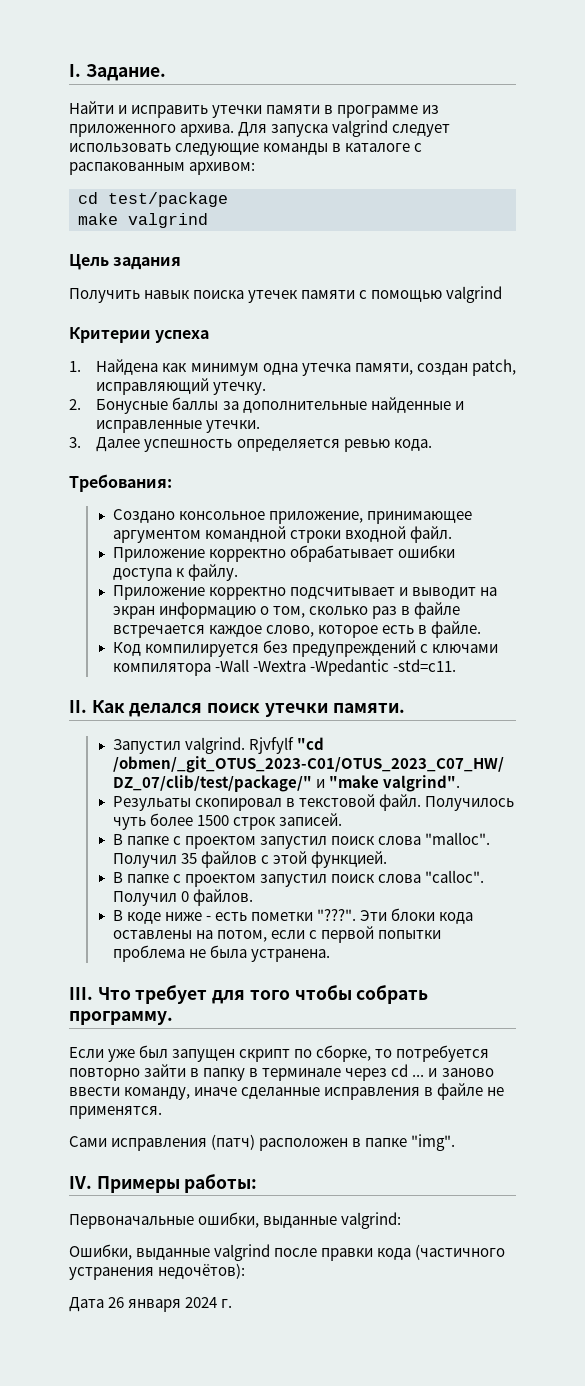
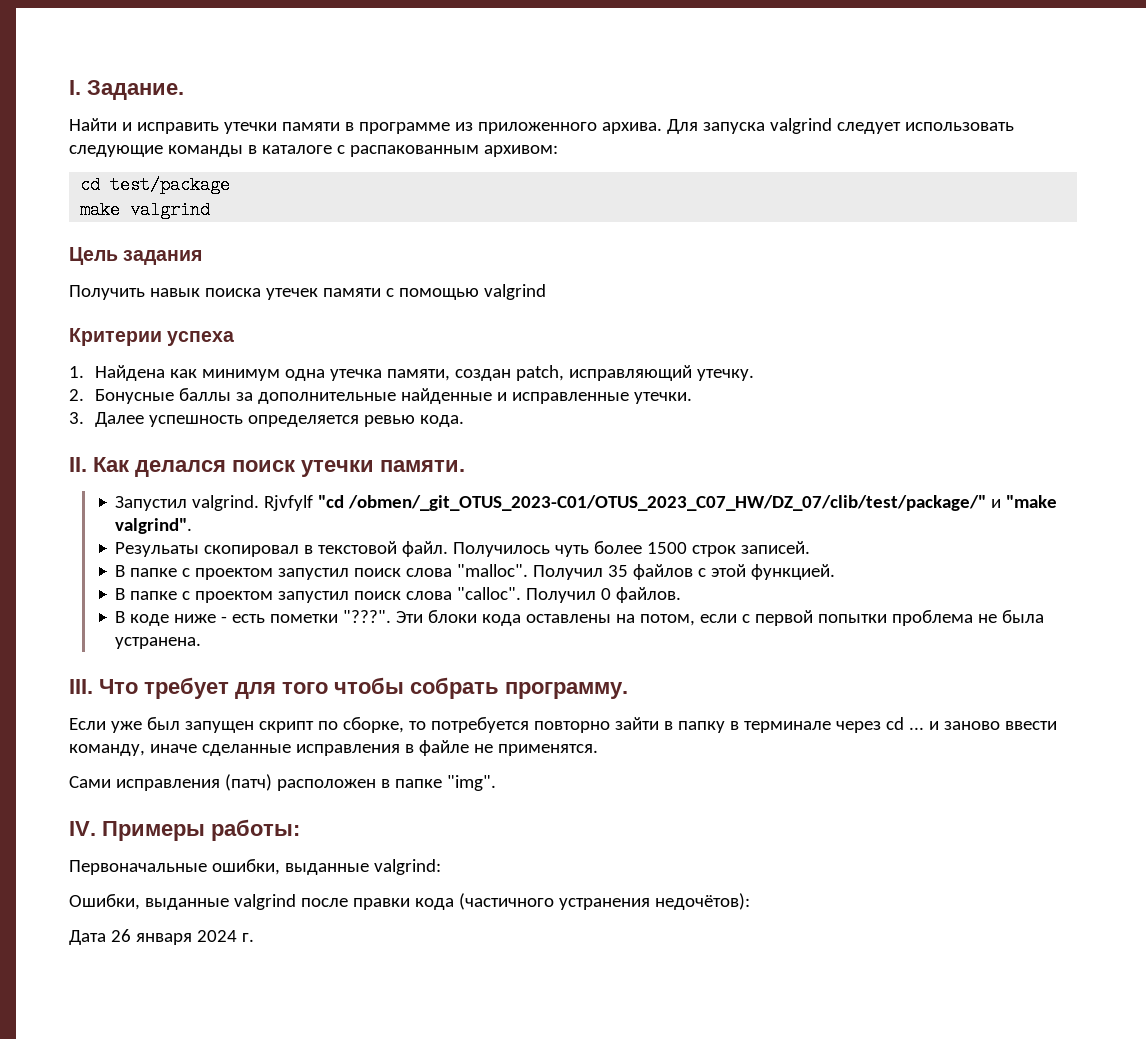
[69,474,172,492] [112,509,473,524] [112,526,453,543] [112,545,456,562] [112,564,239,581] [112,585,498,600] [112,602,461,619] [112,621,482,638] [112,640,499,657] [112,659,457,676] // Требования: // Создано консольное приложение, принимающее аргументом командной строки входной файл. // Приложение корректно обрабатывает ошибки доступа к файлу. // Приложение корректно подсчитывает и выводит на экран информацию о том, сколько раз в файле встречается каждое слово, которое есть в файле. // Код компилируется без предупреждений с ключами компилятора -Wall -Wextra -Wpedantic -std=c11. -> (464, 421) none

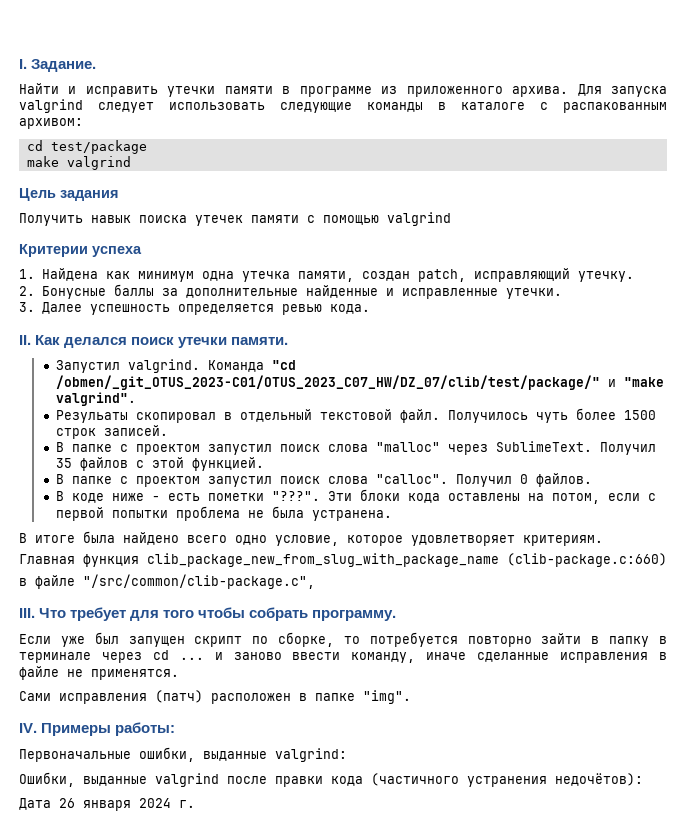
[264,495,314,511] Rjvfylf -> [207,360,264,372] Команда
(314, 549) none -> [239,409,312,422] отдельный
[457,564,529,577] "malloc". -> [375,441,592,455] "malloc" через SublimeText.
(202, 643) none -> [19,531,603,546] [19,553,667,567] [19,574,315,589] // В итоге была найдено всего одно условие, которое удовлетворяет критериям. // Главная функция clib_package_new_from_slug_with_package_name (clib-package.c:660) // в файле "/src/common/clib-package.c",

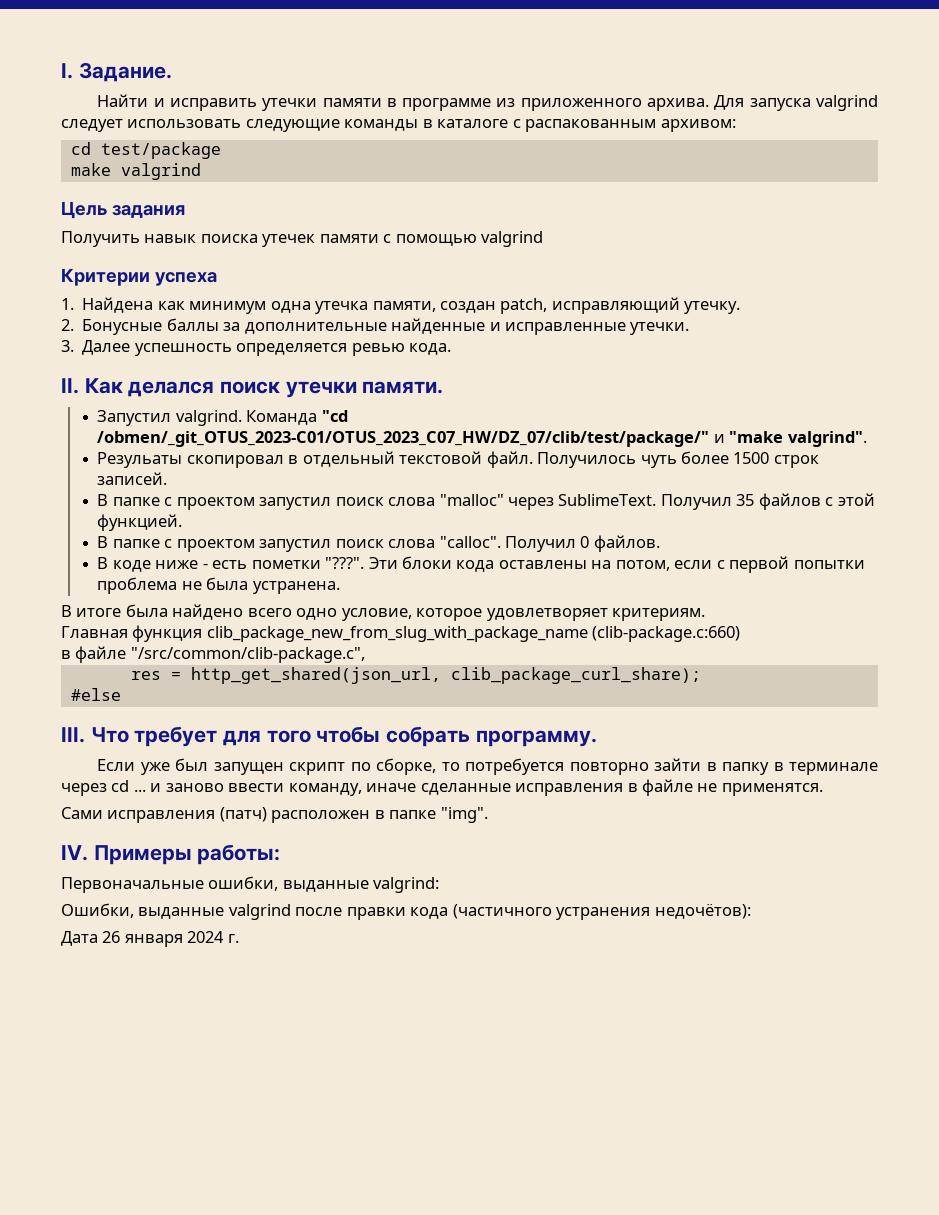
(315, 581) none -> [130,667,701,684] [70,688,121,701] // res = http_get_shared(json_url, clib_package_curl_share); // #else

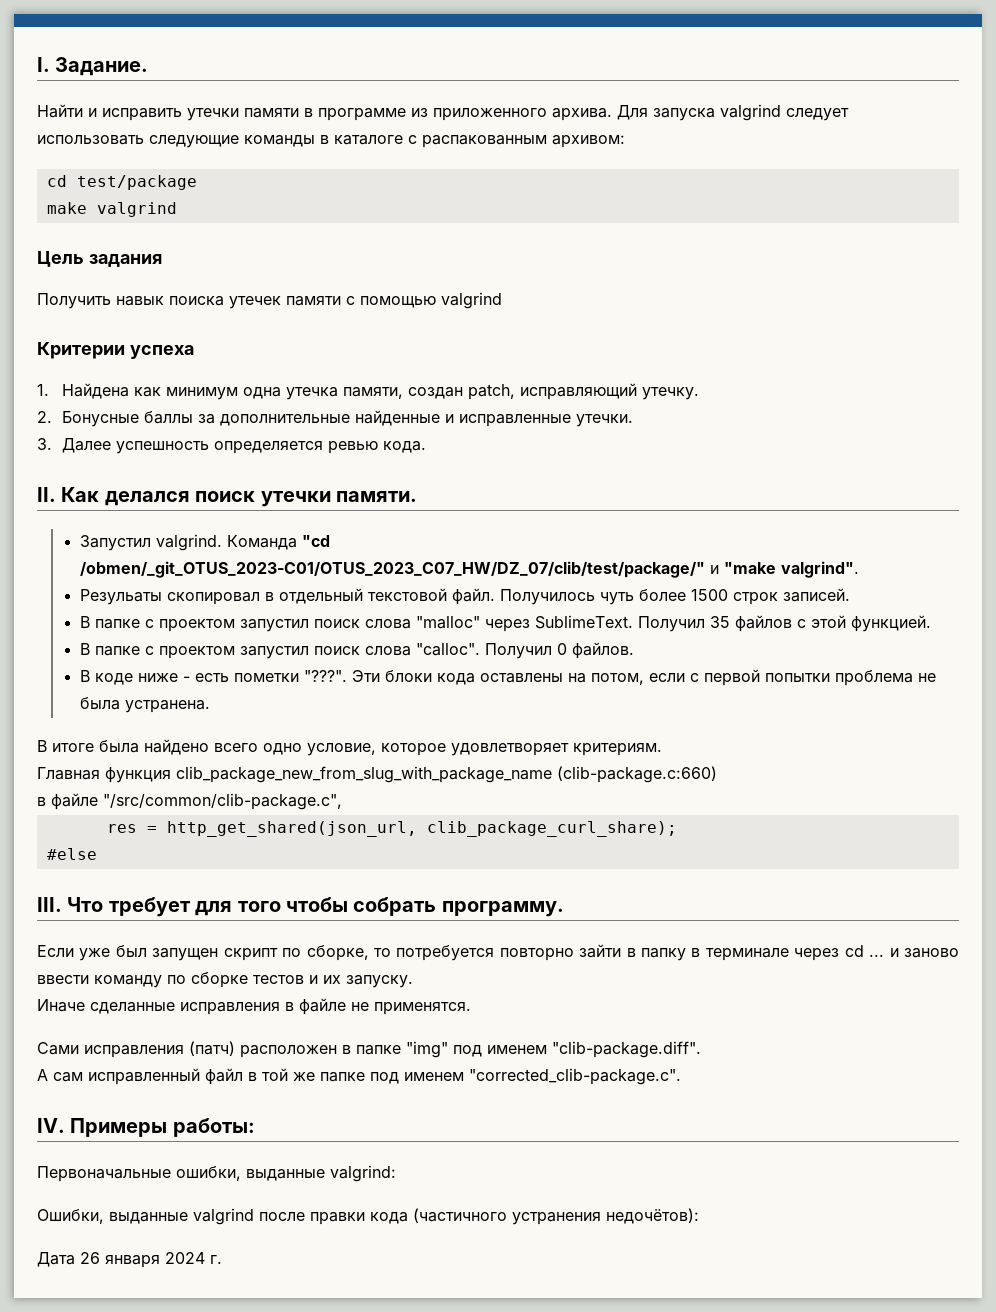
[288,783,417,796] команду, иначе -> [94,972,413,988] [37,999,85,1012] команду по сборке тестов и их запуску. // Иначе
[440,807,488,823] "img". -> [406,1041,701,1058] [37,1068,681,1085] "img" под именем "clib-package.diff". // А сам исправленный файл в той же папке под именем "corrected_clib-package.c".

